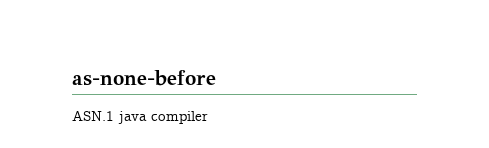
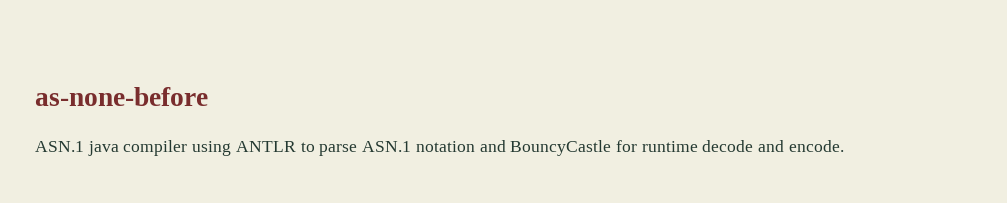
(208, 117) none -> [192,140,844,156] using ANTLR to parse ASN.1 notation and BouncyCastle for runtime decode and encode.

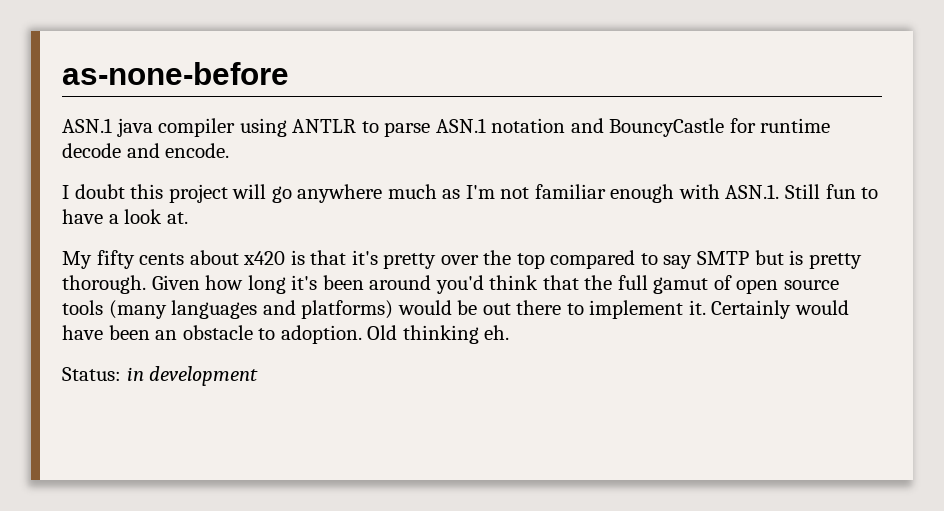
(844, 146) none -> [62,184,879,203] [62,209,188,224] [62,250,862,269] [62,275,840,294] [62,300,849,319] [62,325,510,344] [62,366,259,386] // I doubt this project will go anywhere much as I'm not familiar enough with ASN.1. Still fun to have a look at. // My fifty cents about x420 is that it's pretty over the top compared to say SMTP but is pretty thorough. Given how long it's been around you'd think that the full gamut of open source tools (many languages and platforms) would be out there to implement it. Certainly would have been an obstacle to adoption. Old thinking eh. // Status: in development

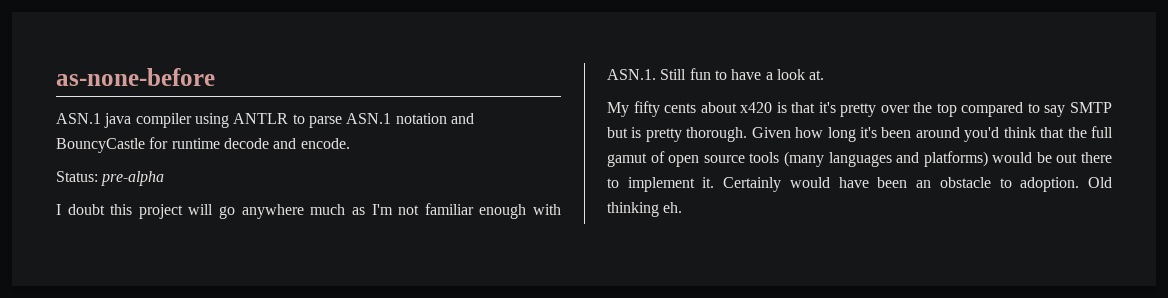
(230, 150) none -> [56,171,165,186] // Status: pre-alpha
[62,366,259,386] // Status: in development -> (683, 207) none

